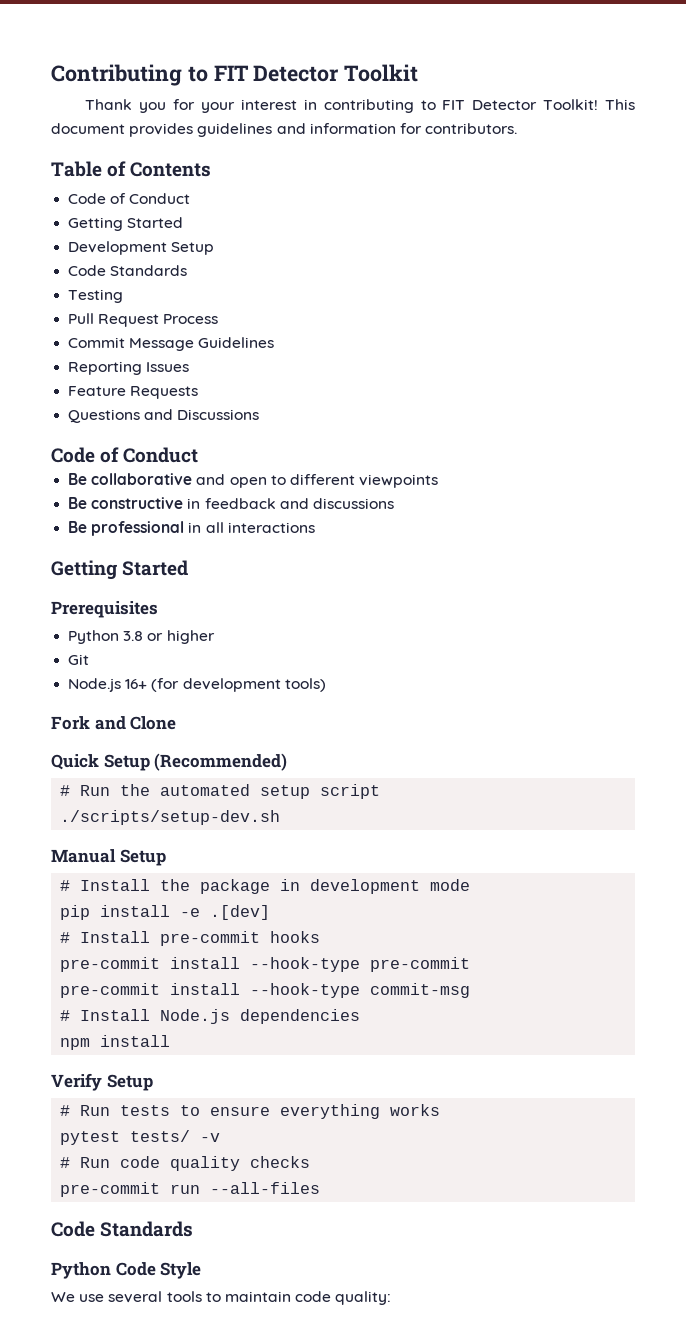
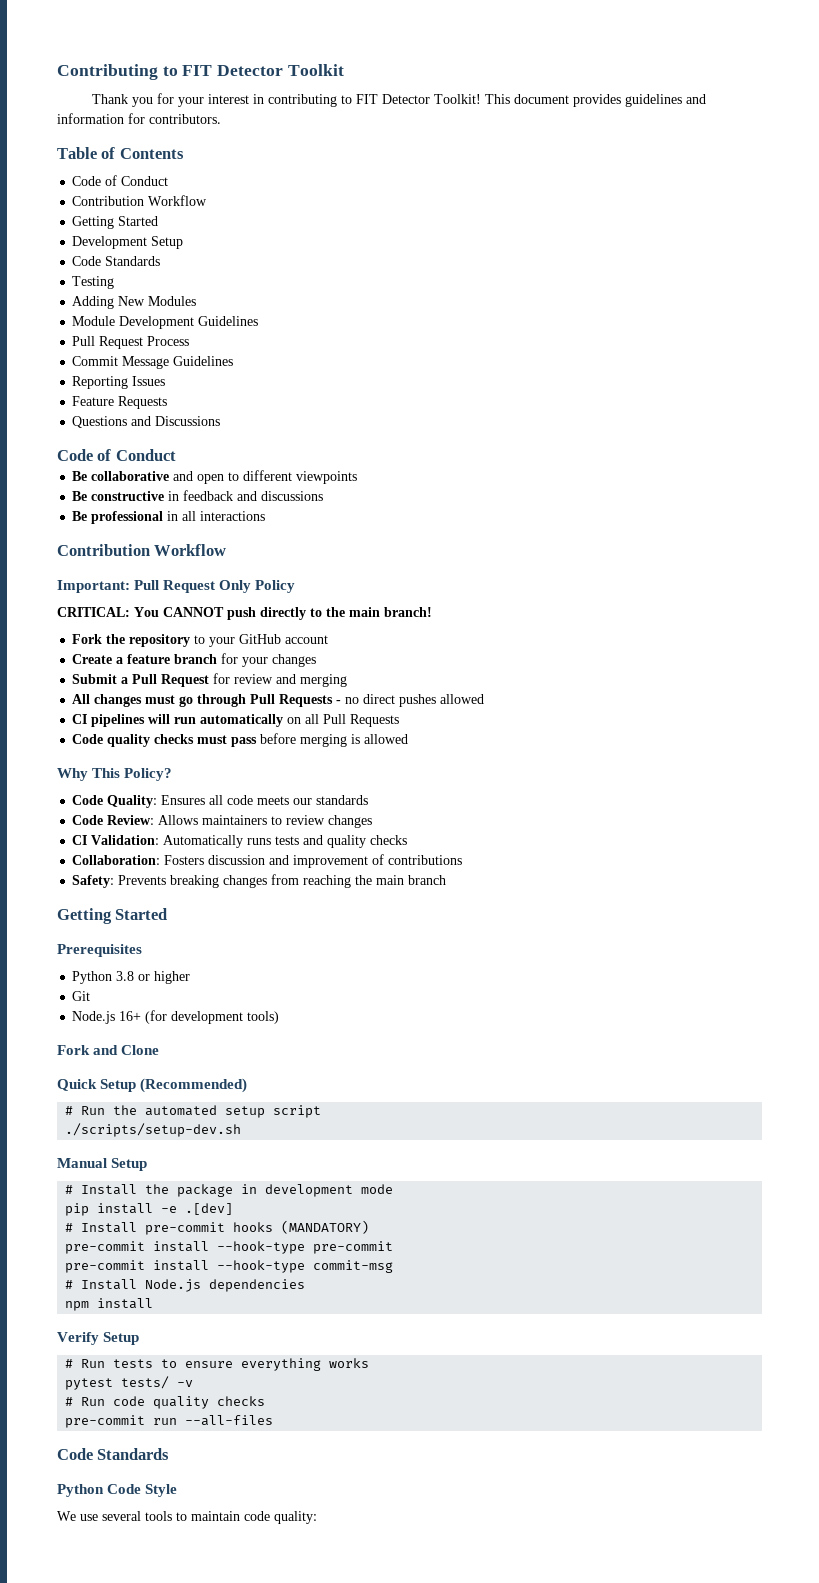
(191, 198) none -> [72,195,208,206] // Contribution Workflow
(124, 296) none -> [72,296,197,309] [72,316,259,329] // Adding New Modules // Module Development Guidelines
(315, 527) none -> [57,544,227,556] [57,580,296,593] [57,607,432,620] [72,634,329,647] [72,653,317,667] [72,673,348,687] [72,694,485,707] [72,714,400,727] [72,733,409,747] [57,768,173,781] [72,795,369,808] [72,815,373,828] [72,835,408,848] [72,854,463,868] [72,874,447,888] // Contribution Workflow // Important: Pull Request Only Policy // CRITICAL: You CANNOT push directly to the main branch! // Fork the repository to your GitHub account // Create a feature branch for your changes // Submit a Pull Request for review and merging // All changes must go through Pull Requests - no direct pushes allowed // CI pipelines will run automatically on all Pull Requests // Code quality checks must pass before merging is allowed // Why This Policy? // Code Quality: Ensures all code meets our standards // Code Review: Allows maintainers to review changes // CI Validation: Automatically runs tests and quality checks // Collaboration: Fosters discussion and improvement of contributions // Safety: Prevents breaking changes from reaching the main branch
(321, 937) none -> [281,1220,370,1234] (MANDATORY)

